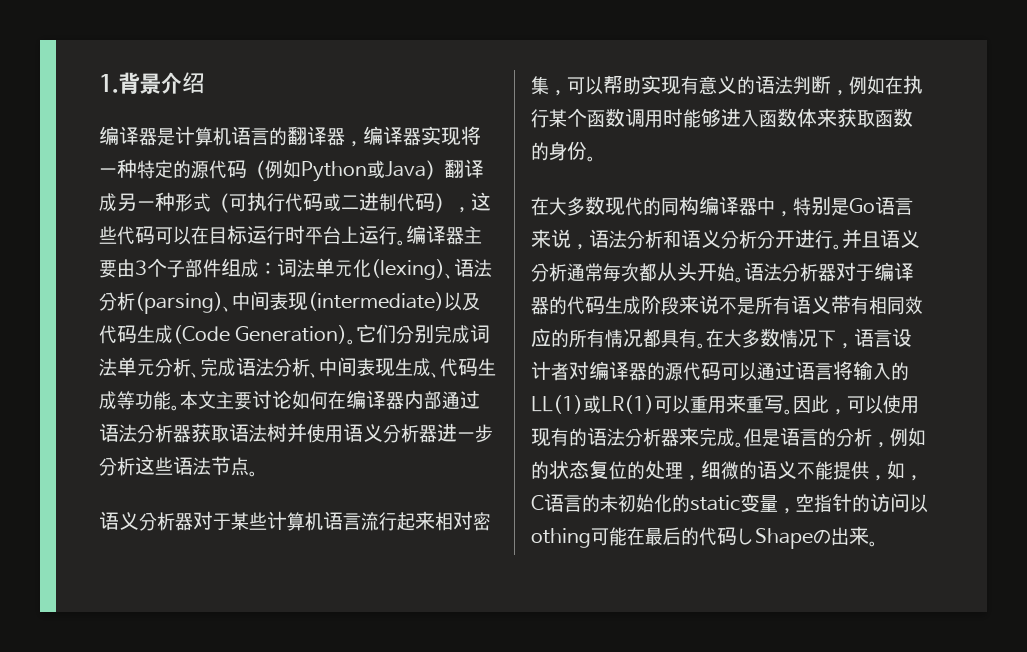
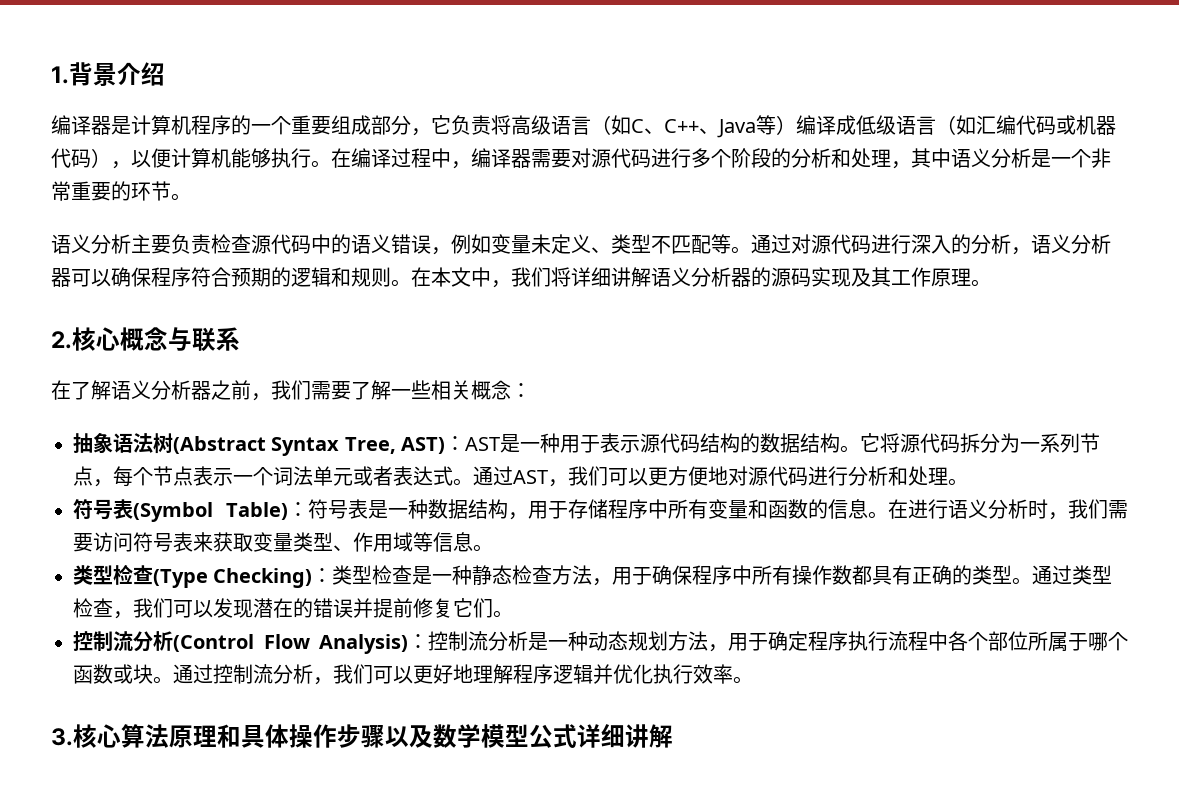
[231,126,481,147] [99,159,484,182] [99,192,491,213] [99,225,482,246] [99,258,492,280] [99,291,480,314] [99,324,491,345] [99,357,496,378] [99,390,480,411] [99,423,493,443] [99,456,258,477] [99,511,491,531] [531,75,923,96] [531,108,913,128] [531,141,596,162] [531,196,913,217] [531,229,920,250] [531,262,914,283] [531,295,923,315] [531,328,912,349] [531,361,909,381] [531,394,919,415] [531,427,926,448] [531,460,923,481] [531,493,928,514] [531,526,878,549] 语言的翻译器，编译器实现将一种特定的源代码（例如Python或Java）翻译成另一种形式（可执行代码或二进制代码），这些代码可以在目标运行时平台上运行。编译器主要由3个子部件组成：词法单元化(lexing)、语法分析(parsing)、中间表现(intermediate)以及代码生成(Code Generation)。它们分别完成词法单元分析、完成语法分析、中间表现生成、代码生成等功能。本文主要讨论如何在编译器内部通过语法分析器获取语法树并使用语义分析器进一步分析这些语法节点。 // 语义分析器对于某些计算机语言流行起来相对密集，可以帮助实现有意义的语法判断，例如在执行某个函数调用时能够进入函数体来获取函数的身份。 // 在大多数现代的同构编译器中，特别是Go语言来说，语法分析和语义分析分开进行。并且语义分析通常每次都从头开始。语法分析器对于编译器的代码生成阶段来说不是所有语义带有相同效应的所有情况都具有。在大多数情况下，语言设计者对编译器的源代码可以通过语言将输入的LL(1)或LR(1)可以重用来重写。因此，可以使用现有的语法分析器来完成。但是语言的分析，例如的状态复位的处理，细微的语义不能提供，如，C语言的未初始化的static变量，空指针的访问以othing可能在最后的代码しShapeの出来。 -> [191,115,1116,138] [51,148,1111,169] [51,181,191,201] [51,234,1111,255] [51,267,991,288] [51,327,240,352] [51,380,531,401] [73,432,1101,456] [73,466,968,487] [73,499,1128,522] [73,532,493,552] [73,564,1113,588] [73,598,513,619] [73,631,1128,654] [73,664,753,685] [51,724,673,748] 程序的一个重要组成部分，它负责将高级语言（如C、C++、Java等）编译成低级语言（如汇编代码或机器代码），以便计算机能够执行。在编译过程中，编译器需要对源代码进行多个阶段的分析和处理，其中语义分析是一个非常重要的环节。 // 语义分析主要负责检查源代码中的语义错误，例如变量未定义、类型不匹配等。通过对源代码进行深入的分析，语义分析器可以确保程序符合预期的逻辑和规则。在本文中，我们将详细讲解语义分析器的源码实现及其工作原理。 // 2.核心概念与联系 // 在了解语义分析器之前，我们需要了解一些相关概念： // 抽象语法树(Abstract Syntax Tree, AST)：AST是一种用于表示源代码结构的数据结构。它将源代码拆分为一系列节点，每个节点表示一个词法单元或者表达式。通过AST，我们可以更方便地对源代码进行分析和处理。 // 符号表(Symbol Table)：符号表是一种数据结构，用于存储程序中所有变量和函数的信息。在进行语义分析时，我们需要访问符号表来获取变量类型、作用域等信息。 // 类型检查(Type Checking)：类型检查是一种静态检查方法，用于确保程序中所有操作数都具有正确的类型。通过类型检查，我们可以发现潜在的错误并提前修复它们。 // 控制流分析(Control Flow Analysis)：控制流分析是一种动态规划方法，用于确定程序执行流程中各个部位所属于哪个函数或块。通过控制流分析，我们可以更好地理解程序逻辑并优化执行效率。 // 3.核心算法原理和具体操作步骤以及数学模型公式详细讲解

